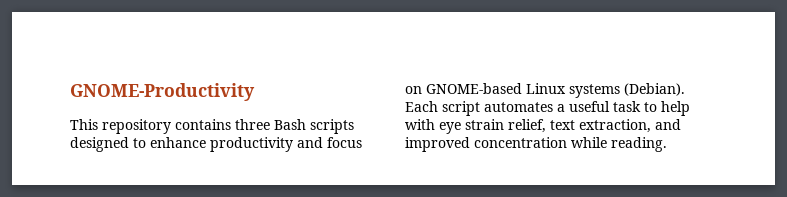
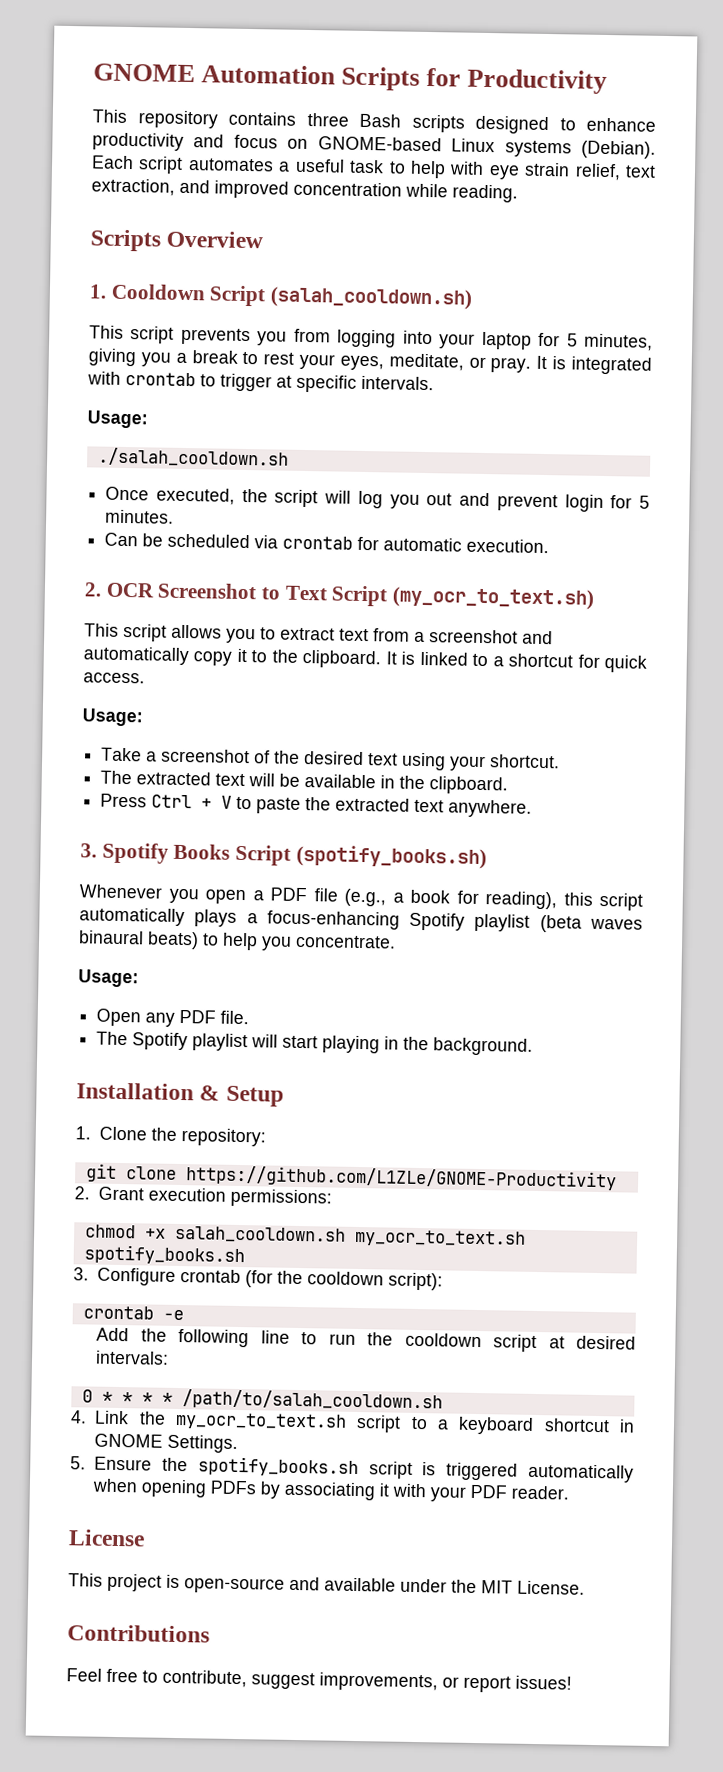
[70,83,255,101] GNOME-Productivity -> [93,63,608,95] GNOME Automation Scripts for Productivity
(667, 144) none -> [90,229,264,252] [89,283,474,310] [89,325,653,351] [88,348,653,375] [87,371,434,393] [87,410,148,429] [97,447,289,468] [105,486,650,512] [105,509,175,524] [104,532,550,554] [84,582,595,610] [84,623,553,645] [83,646,647,673] [83,672,145,684] [82,708,143,727] [101,747,561,772] [100,770,509,795] [100,793,533,818] [80,842,487,870] [79,884,643,911] [79,907,643,933] [79,930,396,951] [78,969,139,988] [96,1008,250,1027] [96,1031,534,1056] [76,1082,284,1107] [75,1126,267,1147] [85,1163,617,1191] [74,1186,333,1208] [84,1224,526,1248] [83,1244,245,1266] [73,1267,444,1291] [82,1305,184,1321] [96,1327,636,1353] [95,1350,170,1365] [81,1389,443,1412] [70,1410,635,1435] [94,1433,239,1454] [70,1456,634,1483] [92,1478,570,1502] [68,1529,145,1547] [68,1573,585,1595] [67,1624,210,1643] [66,1668,572,1693] // Scripts Overview // 1. Cooldown Script (salah_cooldown.sh) // This script prevents you from logging into your laptop for 5 minutes, giving you a break to rest your eyes, meditate, or pray. It is integrated with crontab to trigger at specific intervals. // Usage: // ./salah_cooldown.sh // Once executed, the script will log you out and prevent login for 5 minutes. // Can be scheduled via crontab for automatic execution. // 2. OCR Screenshot to Text Script (my_ocr_to_text.sh) // This script allows you to extract text from a screenshot and automatically copy it to the clipboard. It is linked to a shortcut for quick access. // Usage: // Take a screenshot of the desired text using your shortcut. // The extracted text will be available in the clipboard. // Press Ctrl + V to paste the extracted text anywhere. // 3. Spotify Books Script (spotify_books.sh) // Whenever you open a PDF file (e.g., a book for reading), this script automatically plays a focus-enhancing Spotify playlist (beta waves binaural beats) to help you concentrate. // Usage: // Open any PDF file. // The Spotify playlist will start playing in the background. // Installation & Setup // 1. Clone the repository: // git clone https://github.com/L1ZLe/GNOME-Productivity // 2. Grant execution permissions: // chmod +x salah_cooldown.sh my_ocr_to_text.sh spotify_books.sh // 3. Configure crontab (for the cooldown script): // crontab -e // Add the following line to run the cooldown script at desired intervals: // 0 * * * * /path/to/salah_cooldown.sh // 4. Link the my_ocr_to_text.sh script to a keyboard shortcut in GNOME Settings. // 5. Ensure the spotify_books.sh script is triggered automatically when opening PDFs by associating it with your PDF reader. // License // This project is open-source and available under the MIT License. // Contributions // Feel free to contribute, suggest improvements, or report issues!

